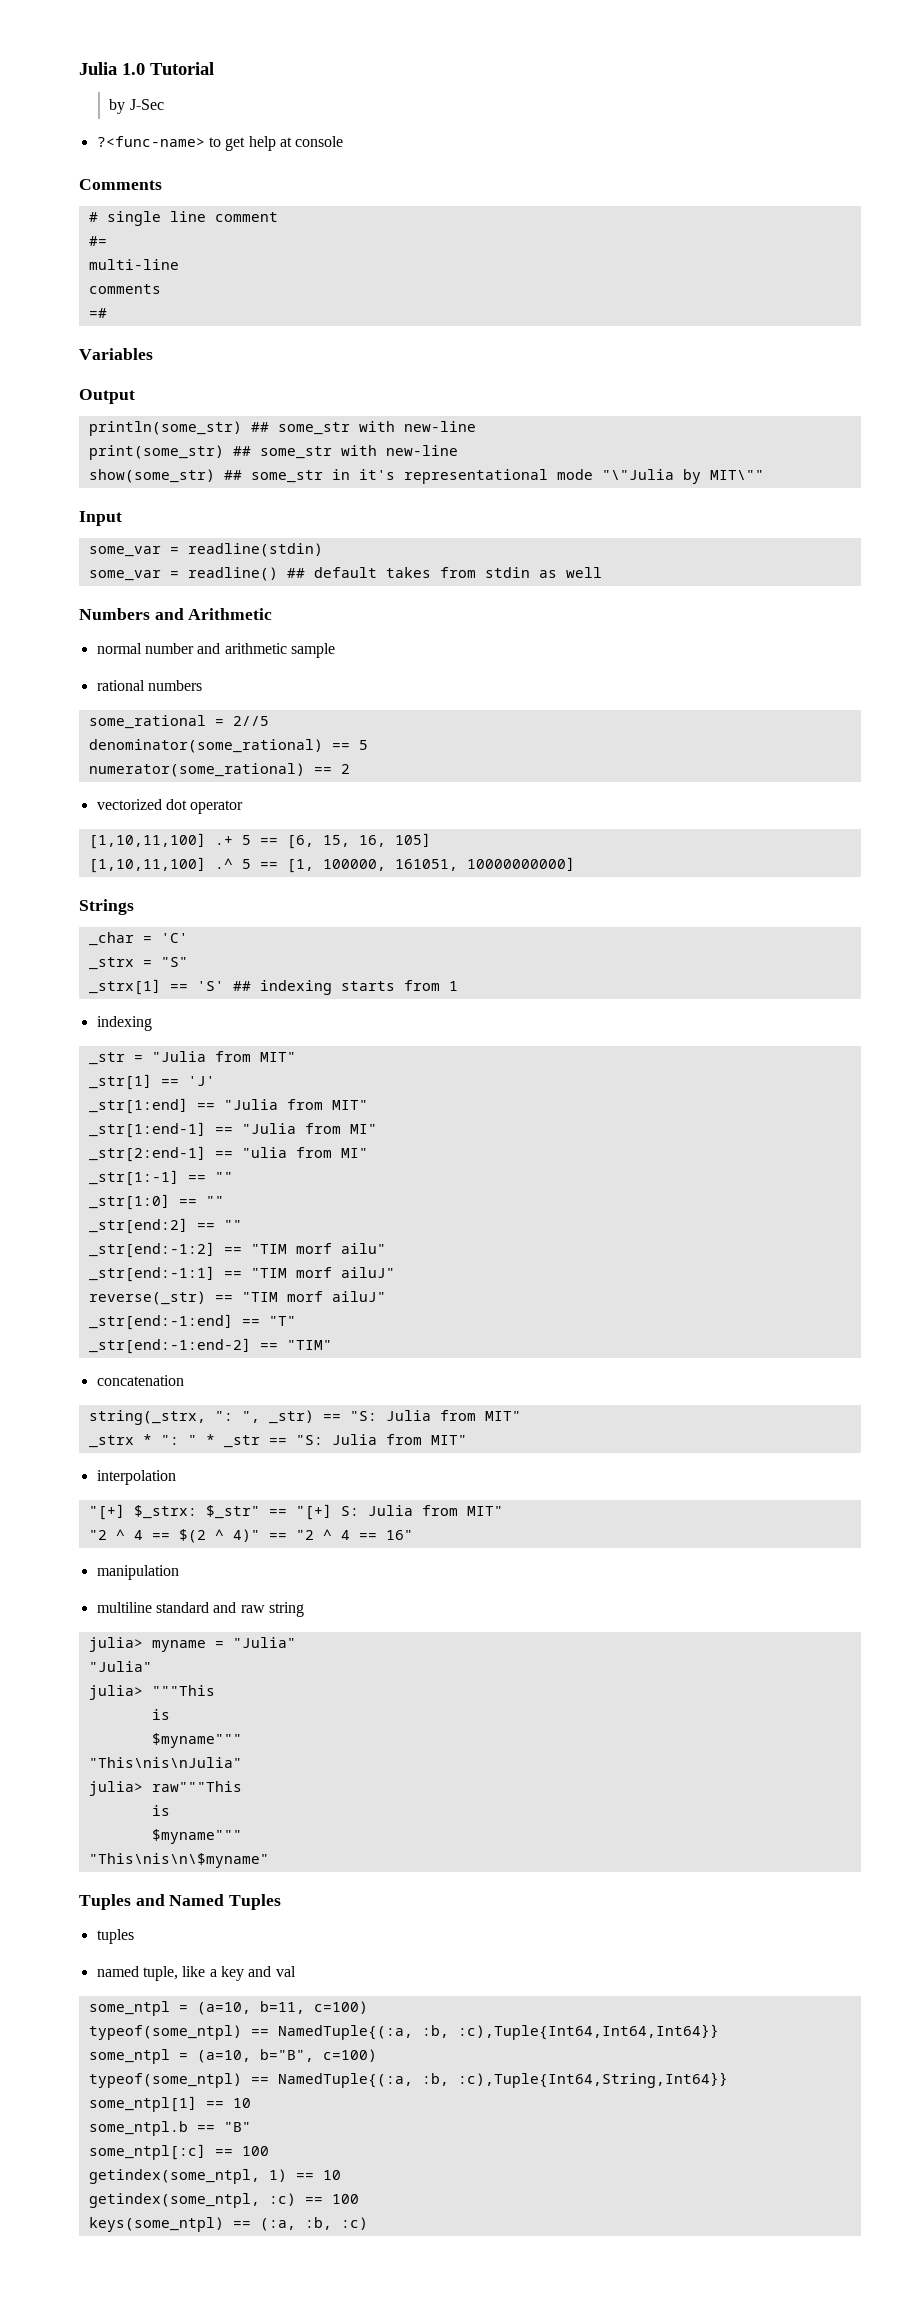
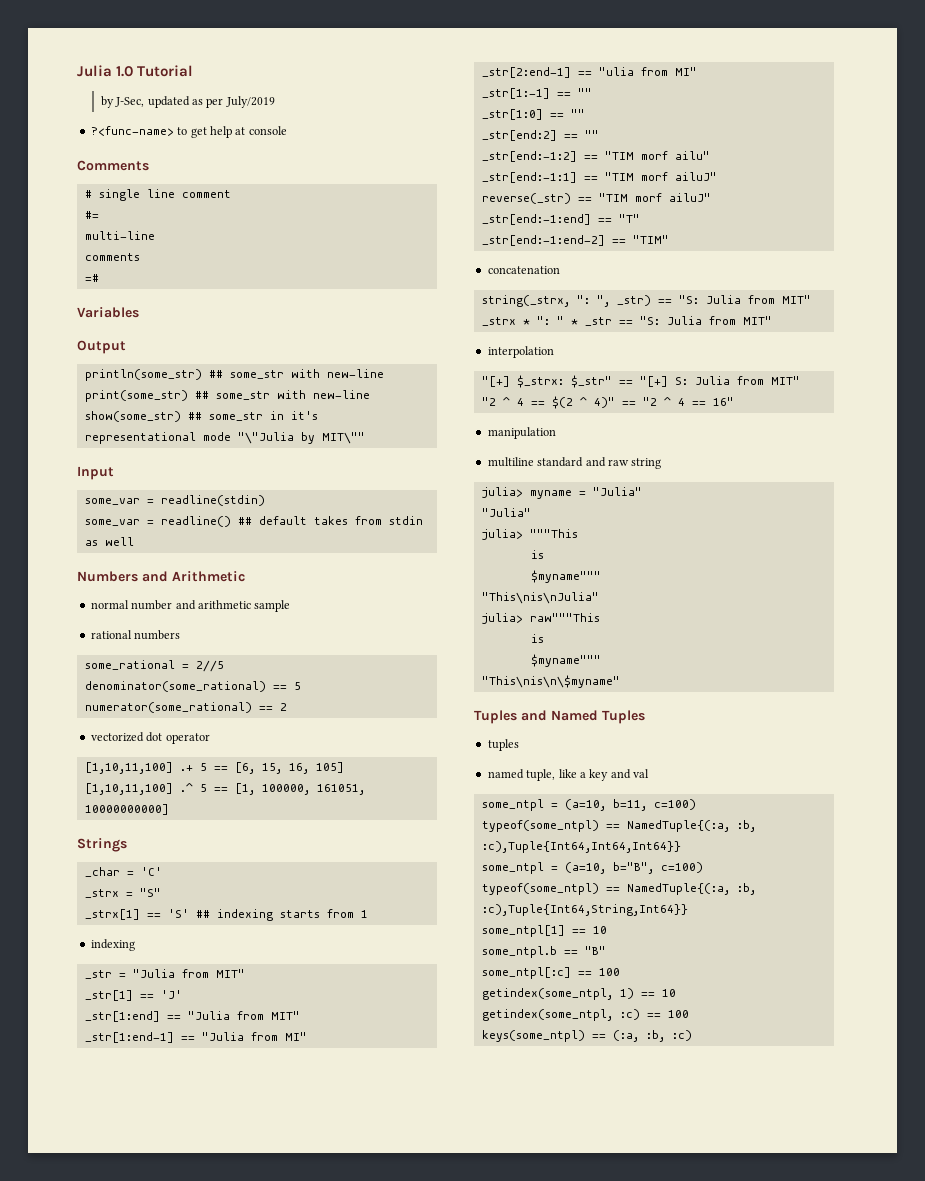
[129,99,164,110] J-Sec -> [115,96,275,108] J-Sec, updated as per July/2019

